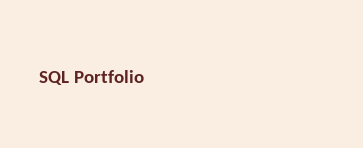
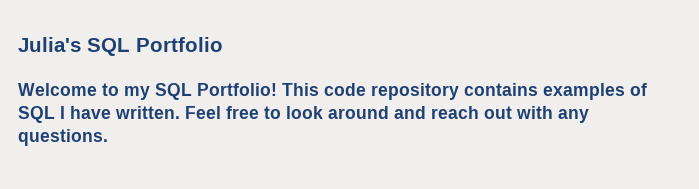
(39, 78) none -> [18,37,81,52] Julia's
(144, 76) none -> [18,83,647,100] [18,106,589,123] [18,129,108,146] // Welcome to my SQL Portfolio! This code repository contains examples of SQL I have written. Feel free to look around and reach out with any questions.

